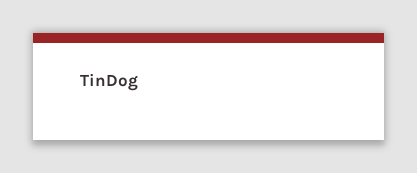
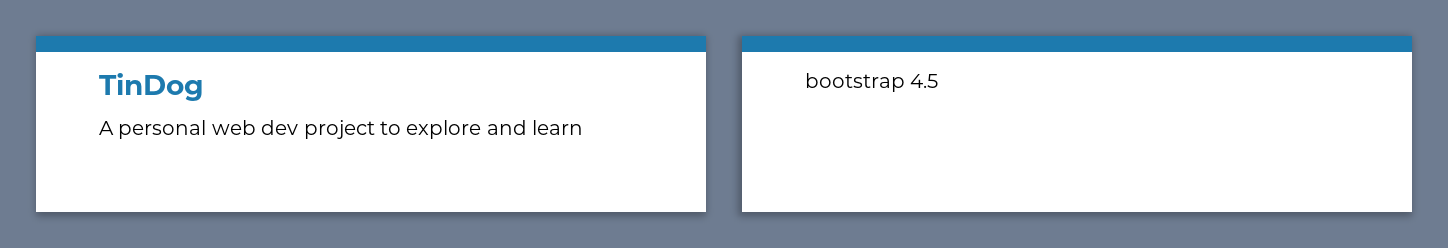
(138, 82) none -> [99,120,584,139] [805,73,939,92] // A personal web dev project to explore and learn bootstrap 4.5

